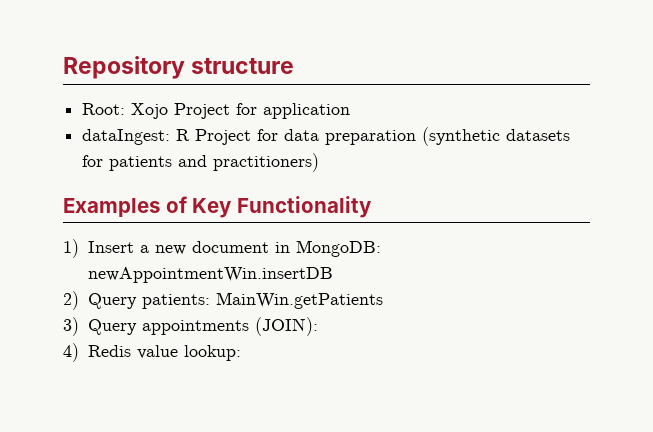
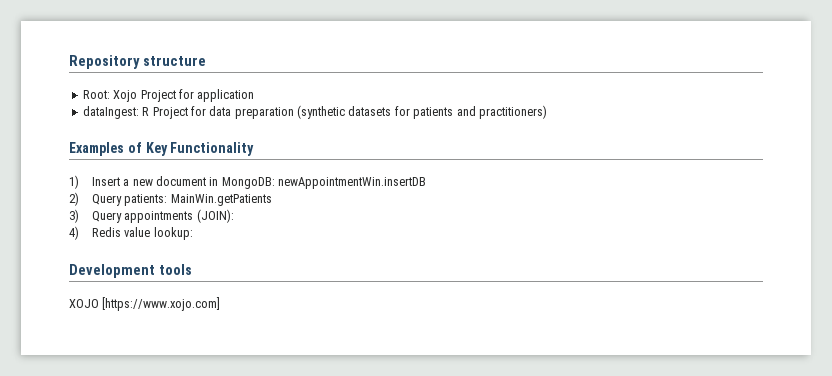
(241, 353) none -> [69,264,192,278] [69,297,221,311] // Development tools // XOJO [https://www.xojo.com]

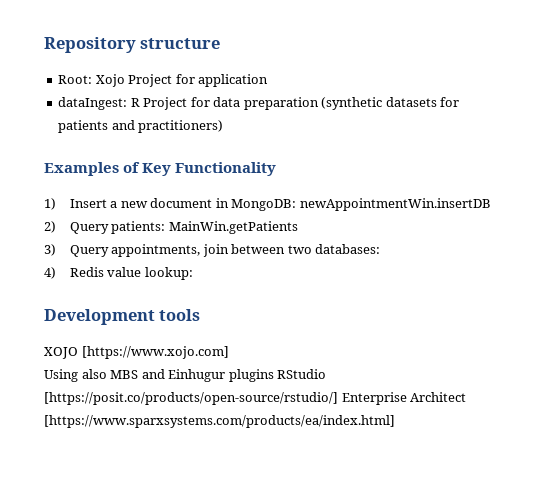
[124,209,234,223] appointments (JOIN): -> [111,244,381,257] appointments, join between two databases:
(221, 304) none -> [44,369,327,382] [44,392,467,405] [44,415,395,428] // Using also MBS and Einhugur plugins RStudio [https://posit.co/products/open-source/rstudio/] Enterprise Architect [https://www.sparxsystems.com/products/ea/index.html]

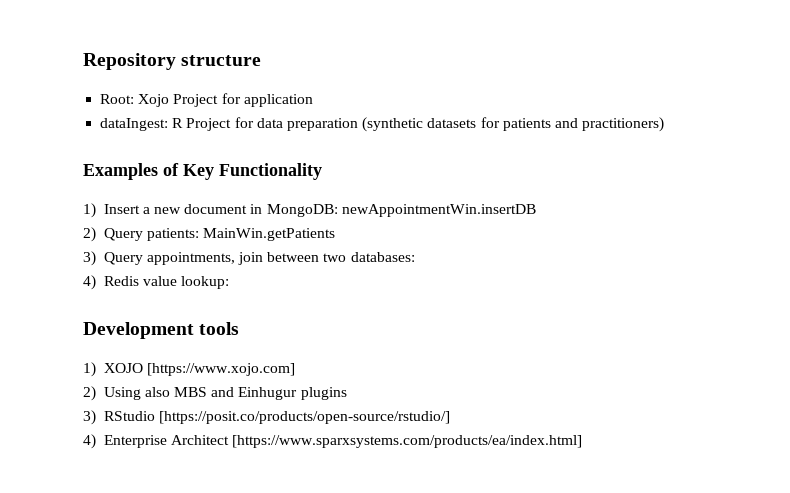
(201, 315) none -> [83,362,96,377] 1)
(229, 352) none -> [83,386,96,401] 2)
(274, 375) none -> [83,410,96,425] // 3)
(338, 398) none -> [83,434,96,449] // 4)

